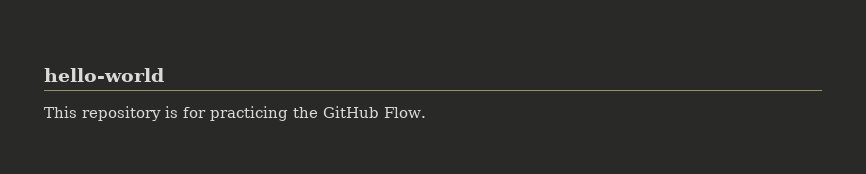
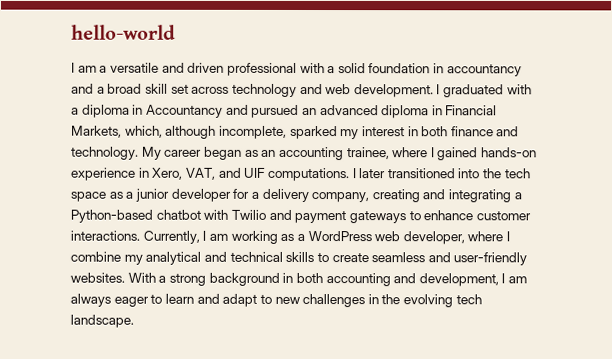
[44,106,426,121] This repository is for practicing the GitHub Flow. -> [71,62,522,77] [71,83,532,98] [71,104,498,119] [71,125,520,140] [71,146,538,161] [70,167,531,182] [70,188,522,203] [70,209,531,224] [70,230,511,245] [70,251,528,266] [70,272,528,287] [70,293,482,308] [70,314,134,328] I am a versatile and driven professional with a solid foundation in accountancy and a broad skill set across technology and web development. I graduated with a diploma in Accountancy and pursued an advanced diploma in Financial Markets, which, although incomplete, sparked my interest in both finance and technology. My career began as an accounting trainee, where I gained hands-on experience in Xero, VAT, and UIF computations. I later transitioned into the tech space as a junior developer for a delivery company, creating and integrating a Python-based chatbot with Twilio and payment gateways to enhance customer interactions. Currently, I am working as a WordPress web developer, where I combine my analytical and technical skills to create seamless and user-friendly websites. With a strong background in both accounting and development, I am always eager to learn and adapt to new challenges in the evolving tech landscape.

